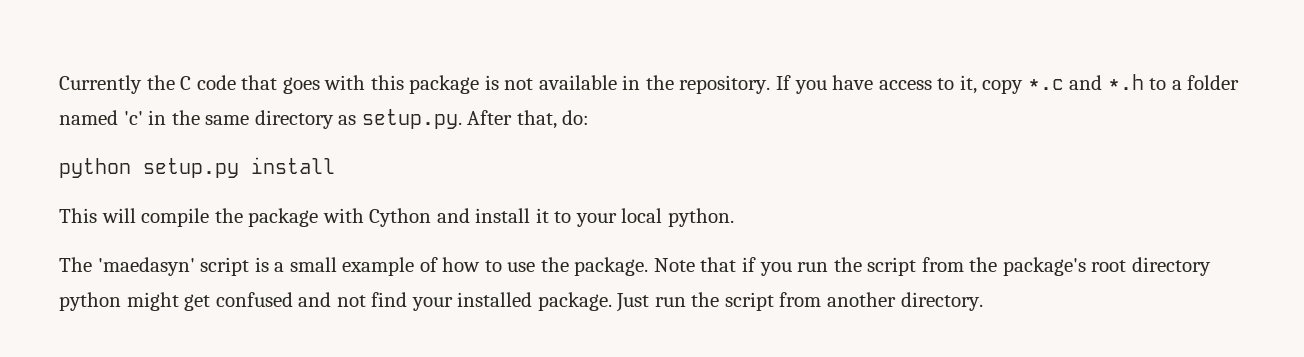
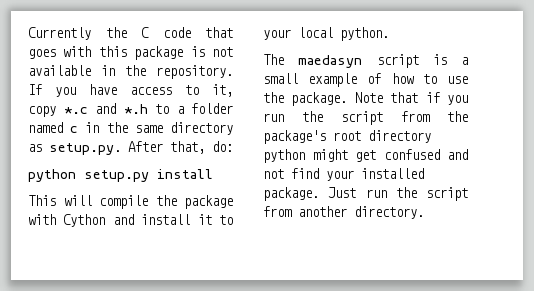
[123,111,143,125] 'c' -> [70,126,79,133] c
[97,257,195,276] 'maedasyn' -> [298,55,363,68] maedasyn

